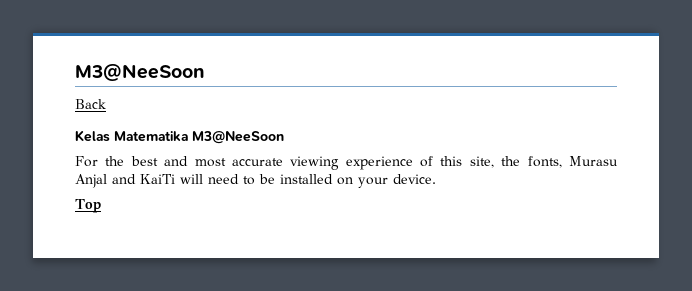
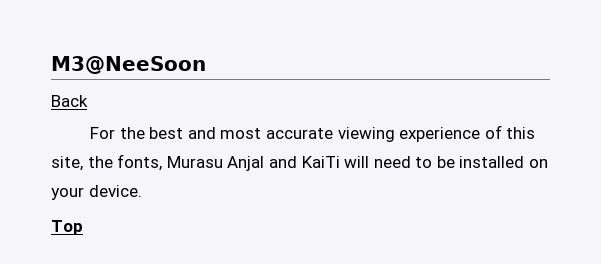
[75,130,284,144] // Kelas Matematika M3@NeeSoon -> (88, 101) none

